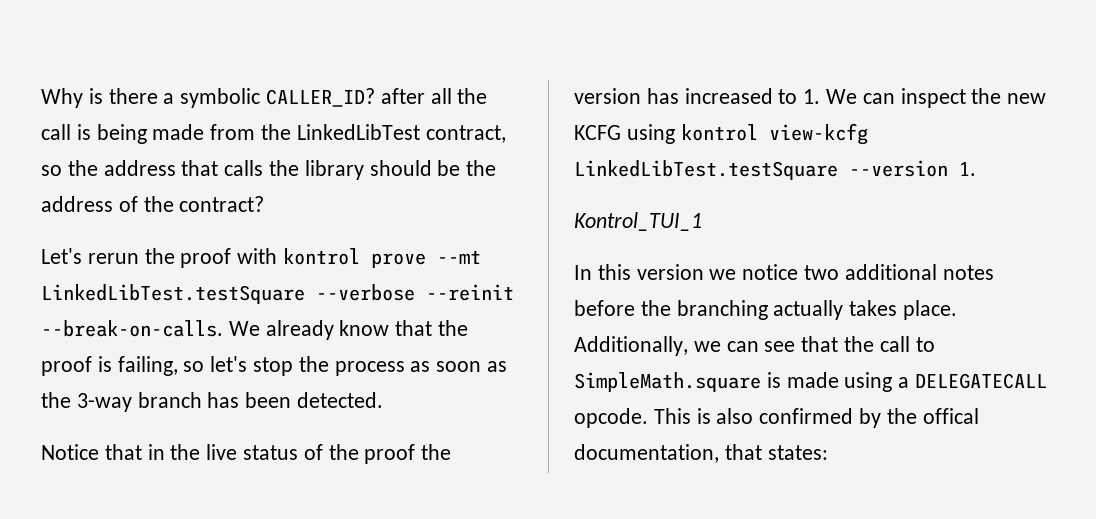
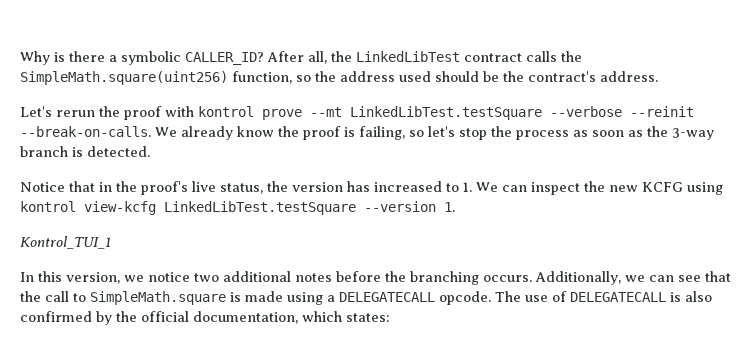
[380,88,488,104] [41,124,506,144] [41,160,497,180] [41,196,265,212] after all the call is being made from the LinkedLibTest contract, so the address that calls the library should be the address of the contract? -> [267,51,582,64] [20,71,658,85] After all, the LinkedLibTest contract calls the SimpleMath.square(uint256) function, so the address used should be the contract's address.
[395,320,433,336] that -> (274, 131) none
[207,392,292,408] has been -> [72,147,83,157] is
[206,444,416,464] live status of the proof -> [141,181,263,195] proof's live status,
[636,264,704,280] version -> [66,272,120,284] version,
[773,300,958,320] actually takes place. -> [483,275,532,282] occurs.
[653,408,691,424] This -> [495,291,666,302] The use of DELEGATECALL
[922,408,979,424] [574,444,762,463] offical documentation, that -> [141,311,342,324] official documentation, which

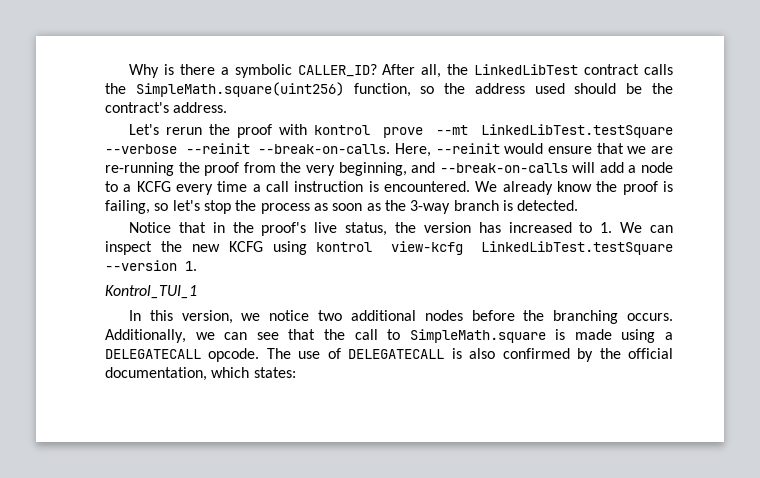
(151, 131) none -> [394,143,673,157] [105,162,673,176] [105,181,470,195] Here, --reinit would ensure that we are re-running the proof from the very beginning, and --break-on-calls will add a node to a KCFG every time a call instruction is encountered.
[295,273,332,282] notes -> [424,310,463,321] nodes

